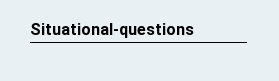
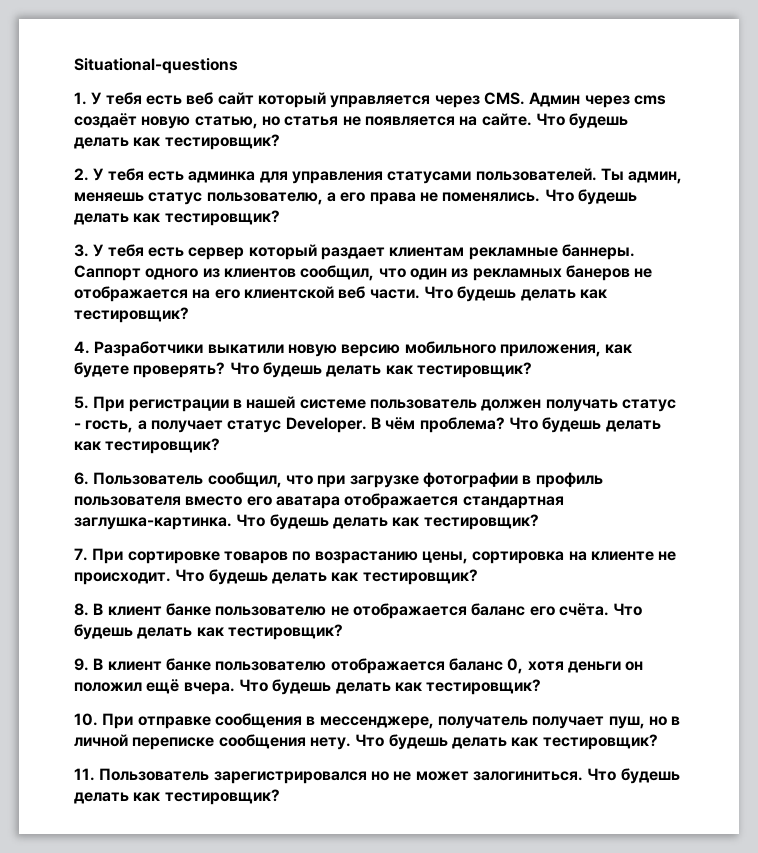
(194, 30) none -> [74,92,666,108] [74,113,629,129] [74,134,280,150] [74,168,683,184] [74,189,637,205] [74,210,280,226] [74,244,635,260] [74,265,653,281] [74,286,607,302] [74,307,189,323] [74,341,633,357] [74,362,532,378] [74,396,676,412] [74,417,661,433] [74,438,221,454] [74,472,603,488] [74,493,564,509] [74,514,539,530] [74,548,677,564] [74,569,478,585] [74,603,643,619] [74,624,343,640] [74,658,644,674] [74,679,542,695] [74,713,681,729] [74,734,658,750] [74,768,680,784] [74,789,280,805] // 1. У тебя есть веб сайт который управляется через CMS. Админ через cms создаёт новую статью, но статья не появляется на сайте. Что будешь делать как тестировщик? // 2. У тебя есть админка для управления статусами пользователей. Ты админ, меняешь статус пользователю, а его права не поменялись. Что будешь делать как тестировщик? // 3. У тебя есть сервер который раздает клиентам рекламные баннеры. Саппорт одного из клиентов сообщил, что один из рекламных банеров не отображается на его клиентской веб части. Что будешь делать как тестировщик? // 4. Разработчики выкатили новую версию мобильного приложения, как будете проверять? Что будешь делать как тестировщик? // 5. При регистрации в нашей системе пользователь должен получать статус - гость, а получает статус Developer. В чём проблема? Что будешь делать как тестировщик? // 6. Пользователь сообщил, что при загрузке фотографии в профиль пользователя вместо его аватара отображается стандартная заглушка-картинка. Что будешь делать как тестировщик? // 7. При сортировке товаров по возрастанию цены, сортировка на клиенте не происходит. Что будешь делать как тестировщик? // 8. В клиент банке пользователю не отображается баланс его счёта. Что будешь делать как тестировщик? // 9. В клиент банке пользователю отображается баланс 0, хотя деньги он положил ещё вчера. Что будешь делать как тестировщик? // 10. При отправке сообщения в мессенджере, получатель получает пуш, но в личной переписке сообщения нету. Что будешь делать как тестировщик? // 11. Пользователь зарегистрировался но не может залогиниться. Что будешь делать как тестировщик?

